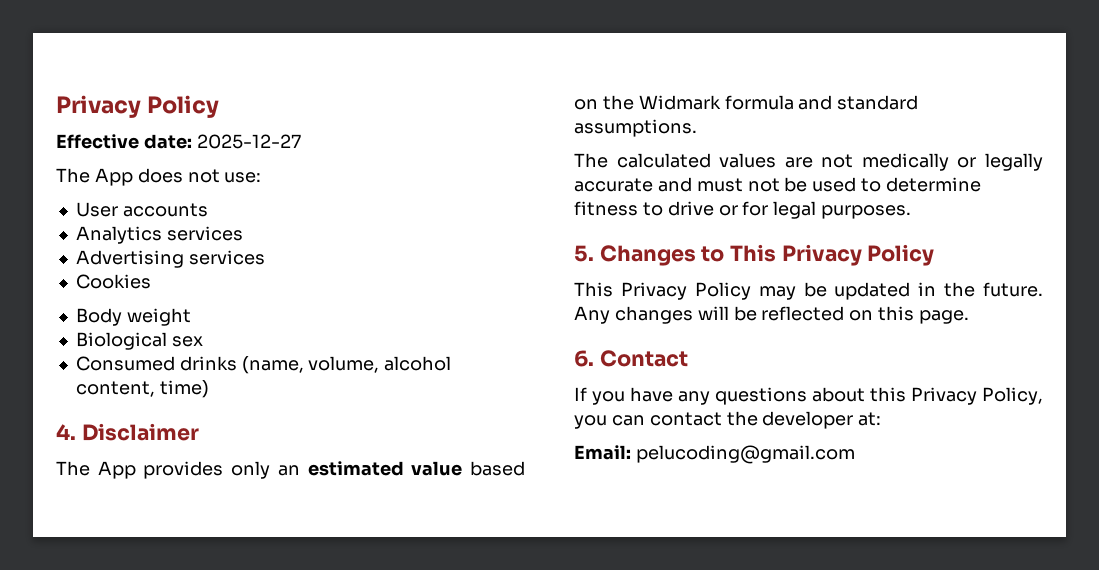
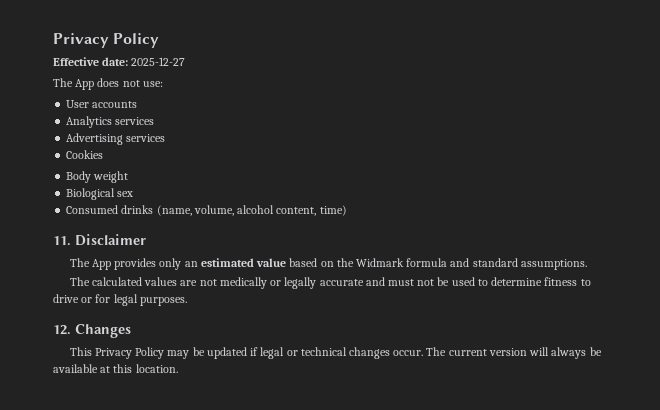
[56,424,76,440] 4. -> [53,236,71,246] 11.
[574,245,594,262] 5. -> [53,325,71,335] 12.
[701,244,935,266] to This Privacy Policy -> (131, 331) none
[918,282,1043,297] [574,306,970,324] [574,350,688,367] [574,387,1043,405] [574,411,882,429] [574,445,855,464] in the future. Any changes will be reflected on this page. // 6. Contact // If you have any questions about this Privacy Policy, you can contact the developer at: // Email: pelucoding@gmail.com -> [250,347,602,359] [53,364,178,373] if legal or technical changes occur. The current version will always be available at this location.

